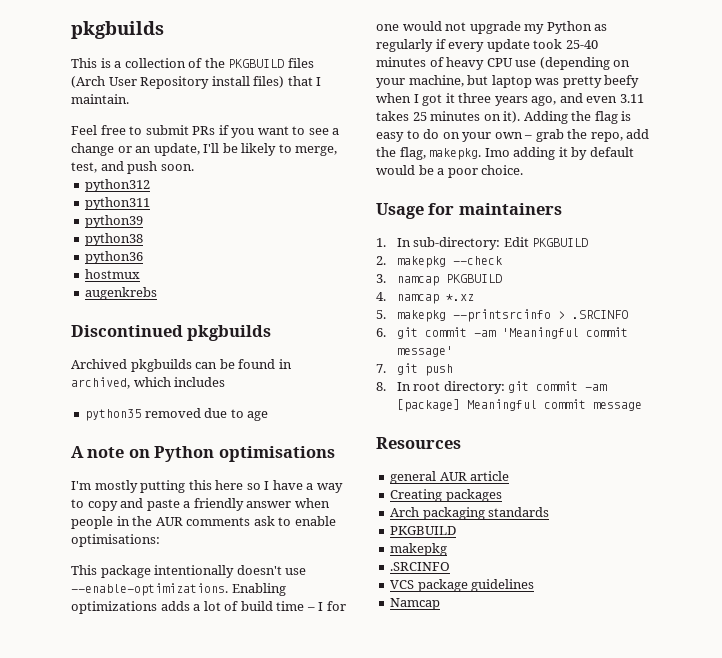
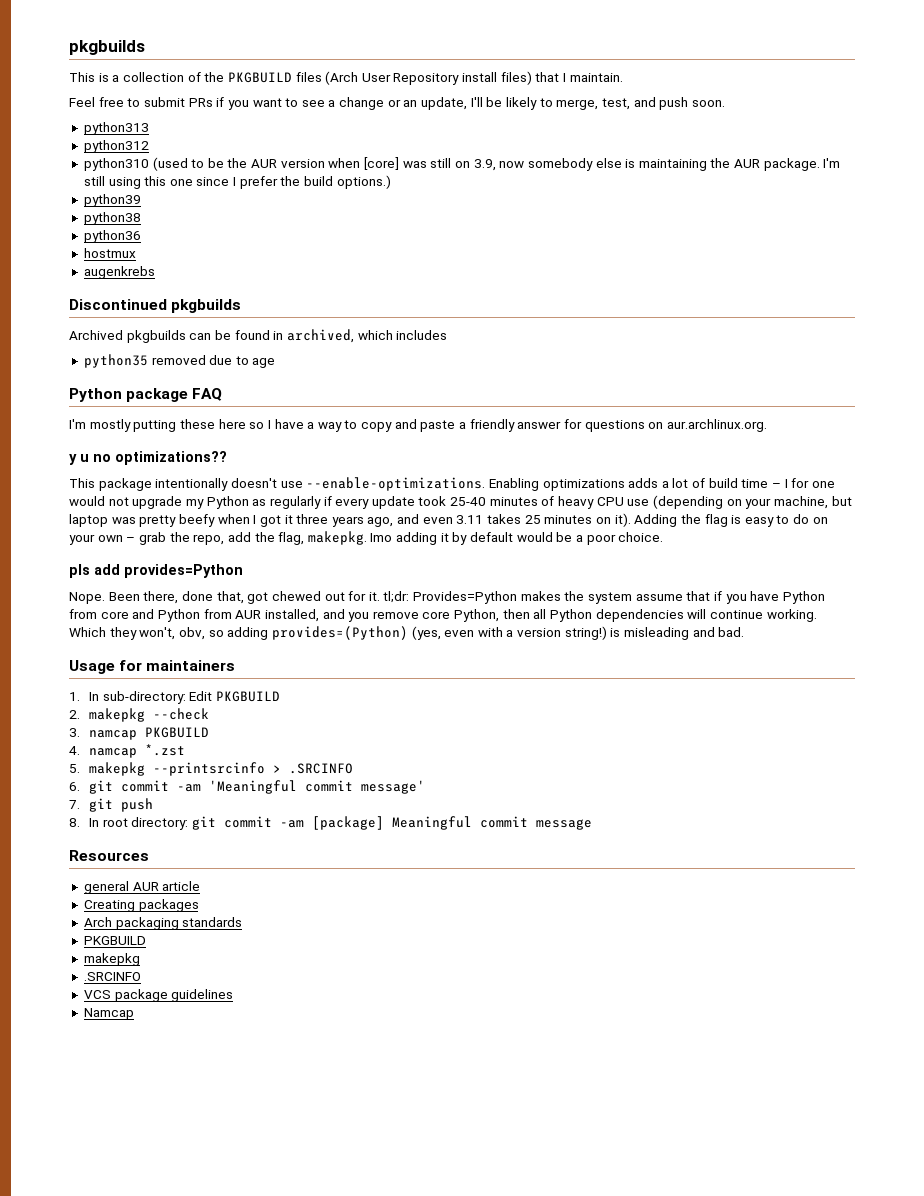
(194, 167) none -> [83,122,149,135] // python313
[85,197,151,210] python311 -> [83,157,841,171] [83,175,391,189] python310 (used to be the AUR version when [core] was still on 3.9, now somebody else is maintaining the AUR package. I'm still using this one since I prefer the build options.)
[71,446,335,462] A note on Python optimisations -> [69,388,223,402] Python package FAQ
[188,480,212,490] this -> [179,419,215,429] these
[294,498,330,508] [71,516,336,529] [71,534,160,547] when people in the AUR comments ask to enable optimisations: -> [563,419,767,432] [69,451,227,465] for questions on aur.archlinux.org. // y u no optimizations??
(524, 170) none -> [69,564,243,578] [69,591,825,604] [69,609,817,622] [69,626,745,640] // pls add provides=Python // Nope. Been there, done that, got chewed out for it. tl;dr: Provides=Python makes the system assume that if you have Python from core and Python from AUR installed, and you remove core Python, then all Python dependencies will continue working. Which they won't, obv, so adding provides=(Python) (yes, even with a version string!) is misleading and bad.
[445,294,474,301] *.xz -> [144,744,185,756] *.zst

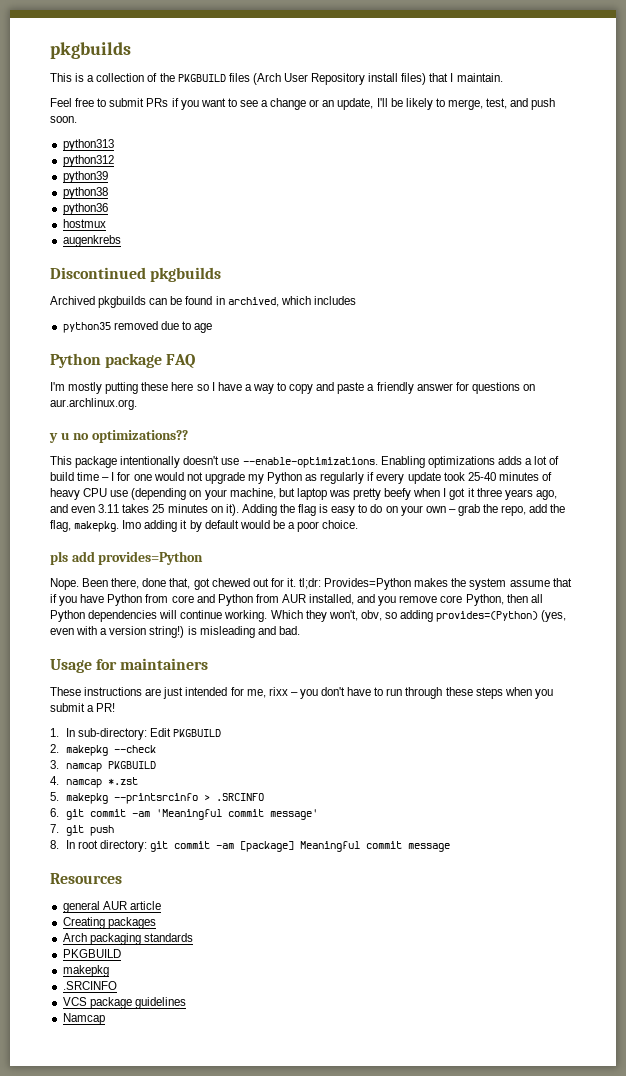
[83,157,841,171] [83,175,391,189] // python310 (used to be the AUR version when [core] was still on 3.9, now somebody else is maintaining the AUR package. I'm still using this one since I prefer the build options.) -> (114, 161) none
(236, 665) none -> [50,687,553,699] [50,703,116,712] // These instructions are just intended for me, rixx – you don't have to run through these steps when you submit a PR!

